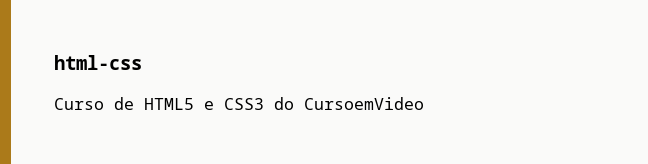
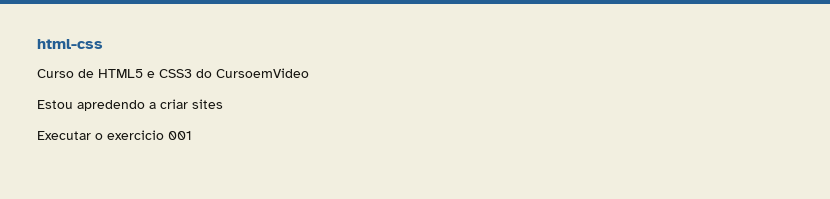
(424, 103) none -> [37,99,223,111] [37,130,192,140] // Estou apredendo a criar sites // Executar o exercicio 001

